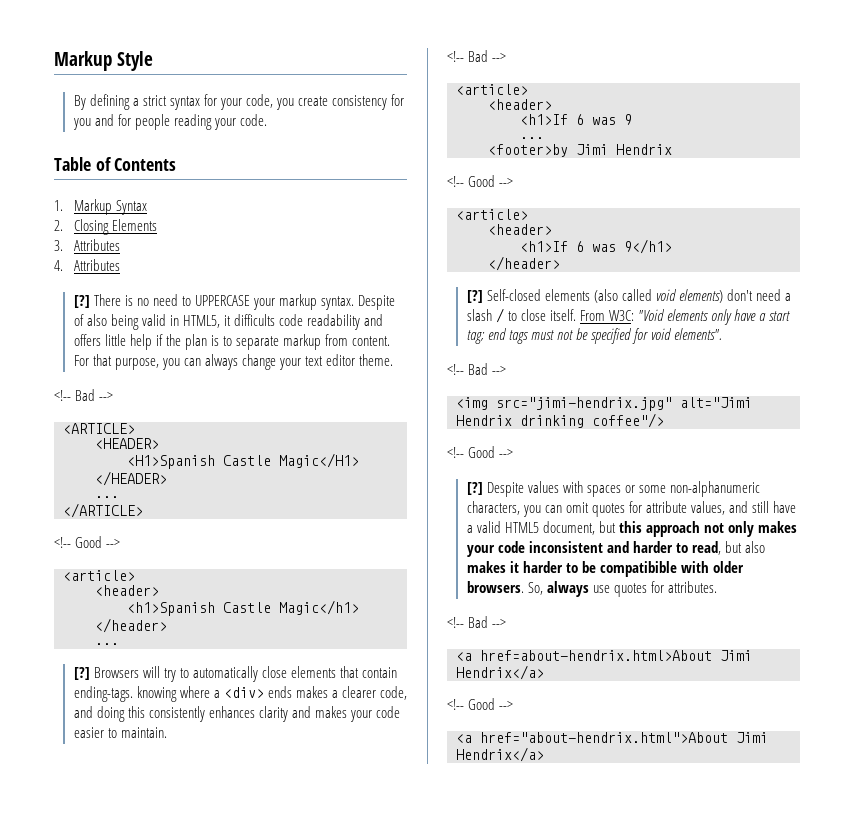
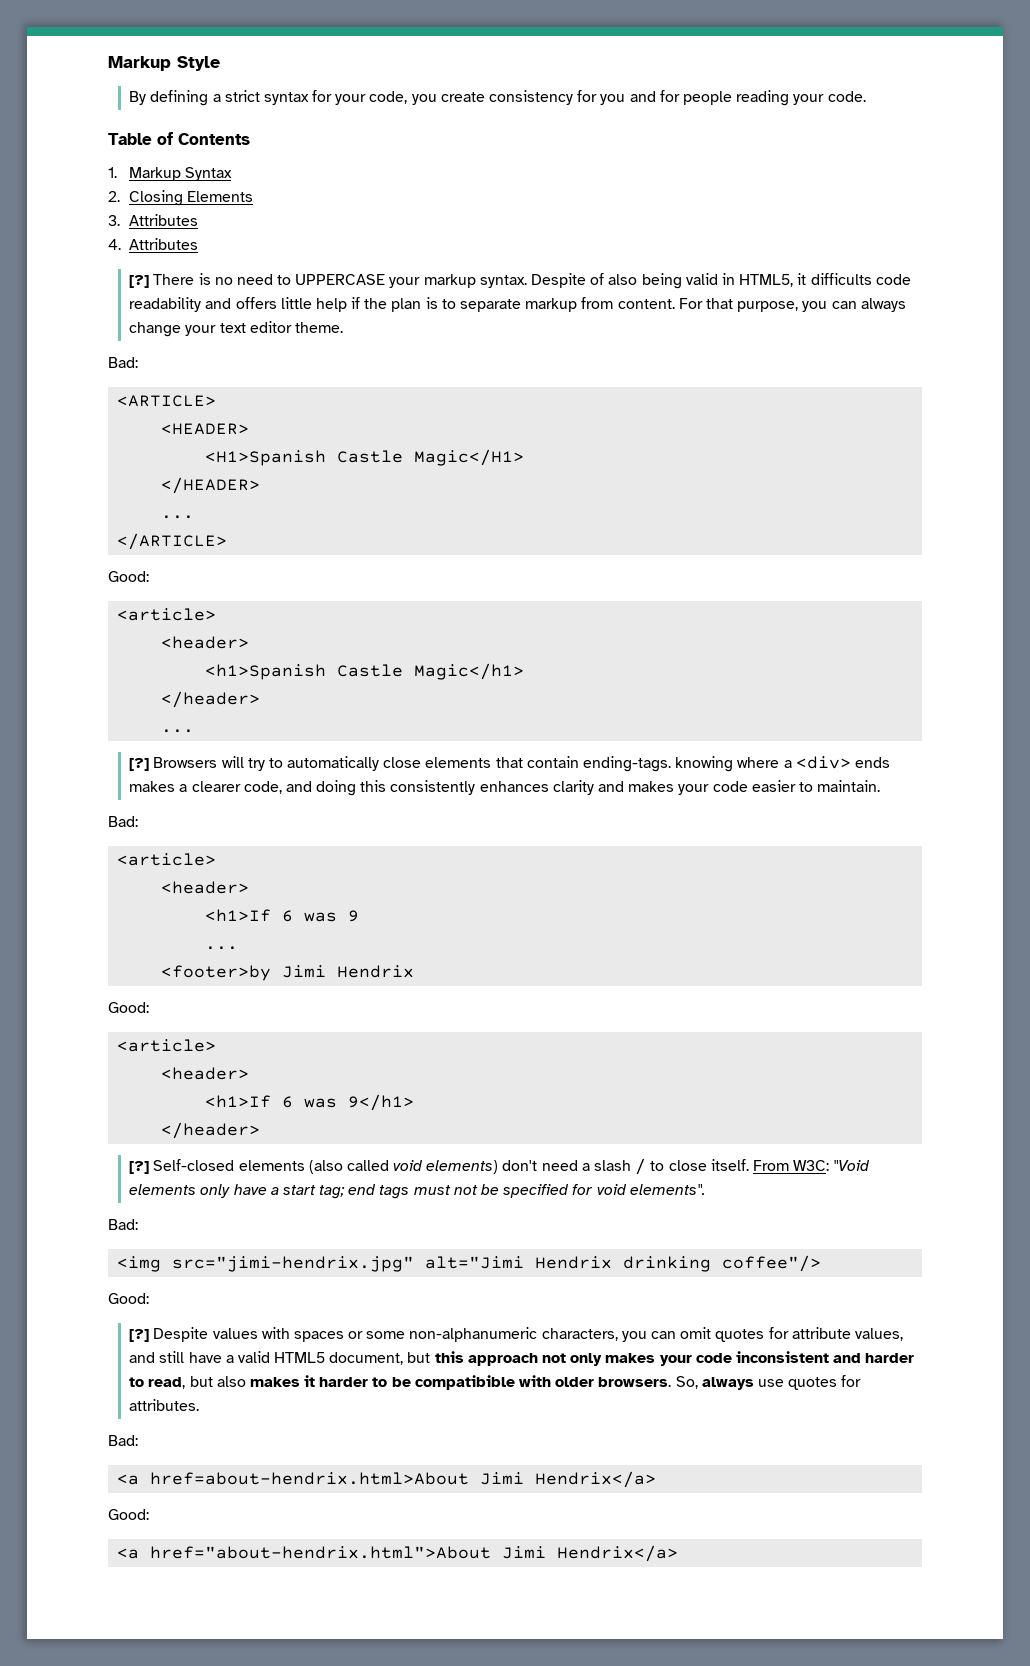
[54,389,114,401] <!-- Bad --> -> [108,357,138,368] Bad:
[54,536,121,548] <!-- Good --> -> [108,571,149,582] Good:
[447,50,507,62] <!-- Bad --> -> [108,816,138,827] Bad:
[447,175,514,187] <!-- Good --> -> [108,1002,149,1013] Good:
[447,363,507,375] <!-- Bad --> -> [108,1219,138,1230] Bad:
[447,446,514,458] <!-- Good --> -> [108,1293,149,1304] Good:
[447,616,507,628] <!-- Bad --> -> [108,1435,138,1446] Bad:
[447,698,514,710] <!-- Good --> -> [108,1509,149,1520] Good:

